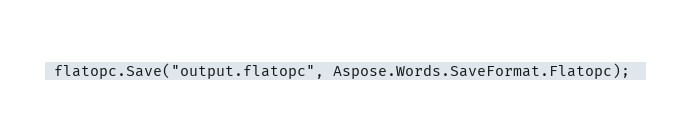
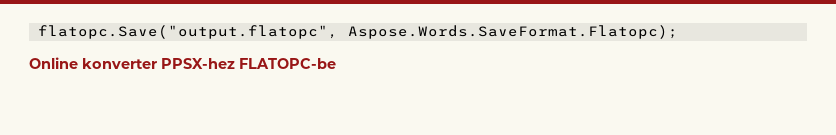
(630, 71) none -> [29,57,336,69] // Online konverter PPSX-hez FLATOPC-be

